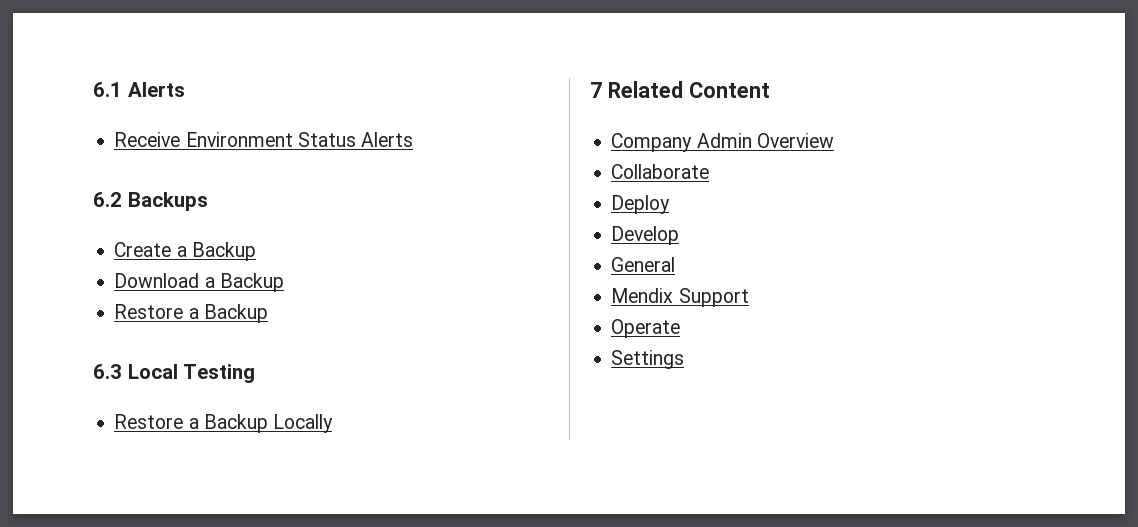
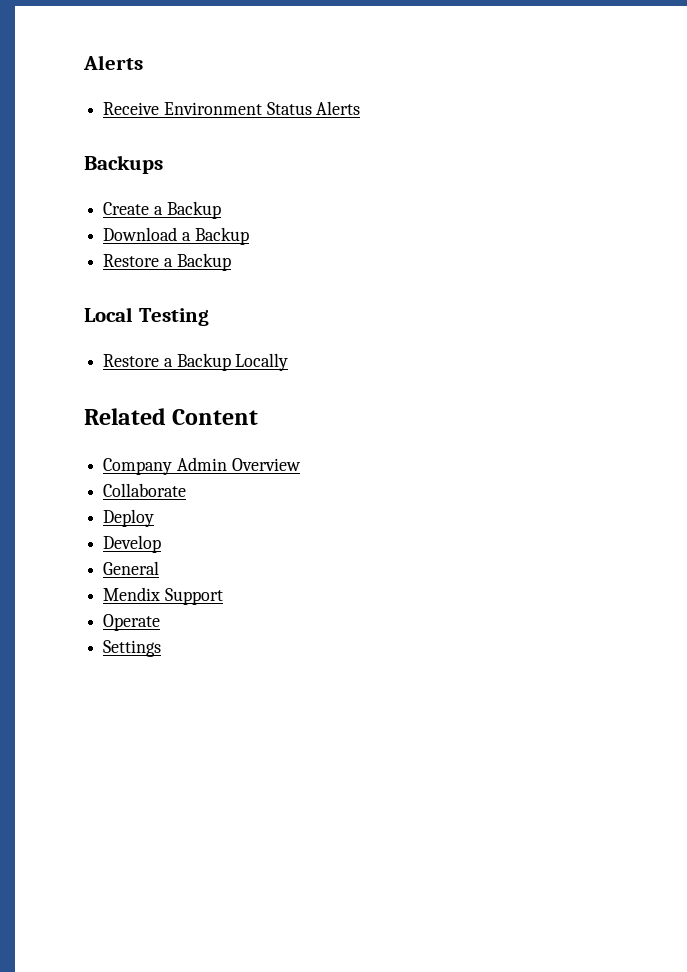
[93,82,122,97] 6.1 -> (83, 62) none
[93,192,122,207] 6.2 -> (361, 108) none
[93,364,122,379] 6.3 -> (231, 262) none
[590,82,602,98] 7 -> (289, 362) none

